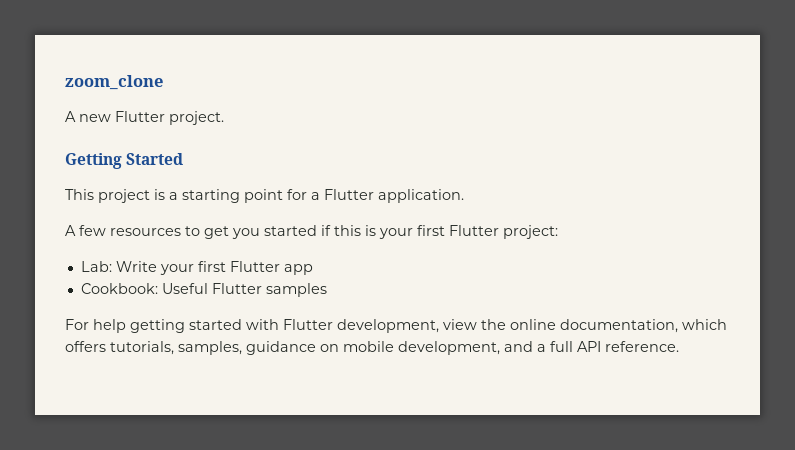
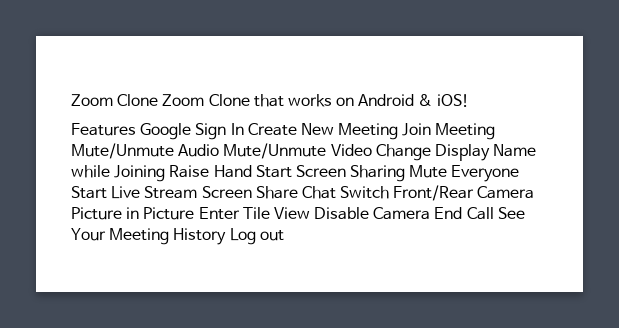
[65,75,163,90] [65,111,224,125] [65,153,184,169] [65,189,464,203] [65,225,558,239] [80,261,313,275] [80,283,327,297] [65,319,727,333] [65,341,679,355] zoom_clone // A new Flutter project. // Getting Started // This project is a starting point for a Flutter application. // A few resources to get you started if this is your first Flutter project: // Lab: Write your first Flutter app // Cookbook: Useful Flutter samples // For help getting started with Flutter development, view the online documentation, which offers tutorials, samples, guidance on mobile development, and a full API reference. -> [71,94,469,107] [71,123,496,140] [71,143,537,161] [71,165,520,182] [71,185,535,201] [71,207,525,220] [71,228,284,245] Zoom Clone Zoom Clone that works on Android & iOS! // Features Google Sign In Create New Meeting Join Meeting Mute/Unmute Audio Mute/Unmute Video Change Display Name while Joining Raise Hand Start Screen Sharing Mute Everyone Start Live Stream Screen Share Chat Switch Front/Rear Camera Picture in Picture Enter Tile View Disable Camera End Call See Your Meeting History Log out

